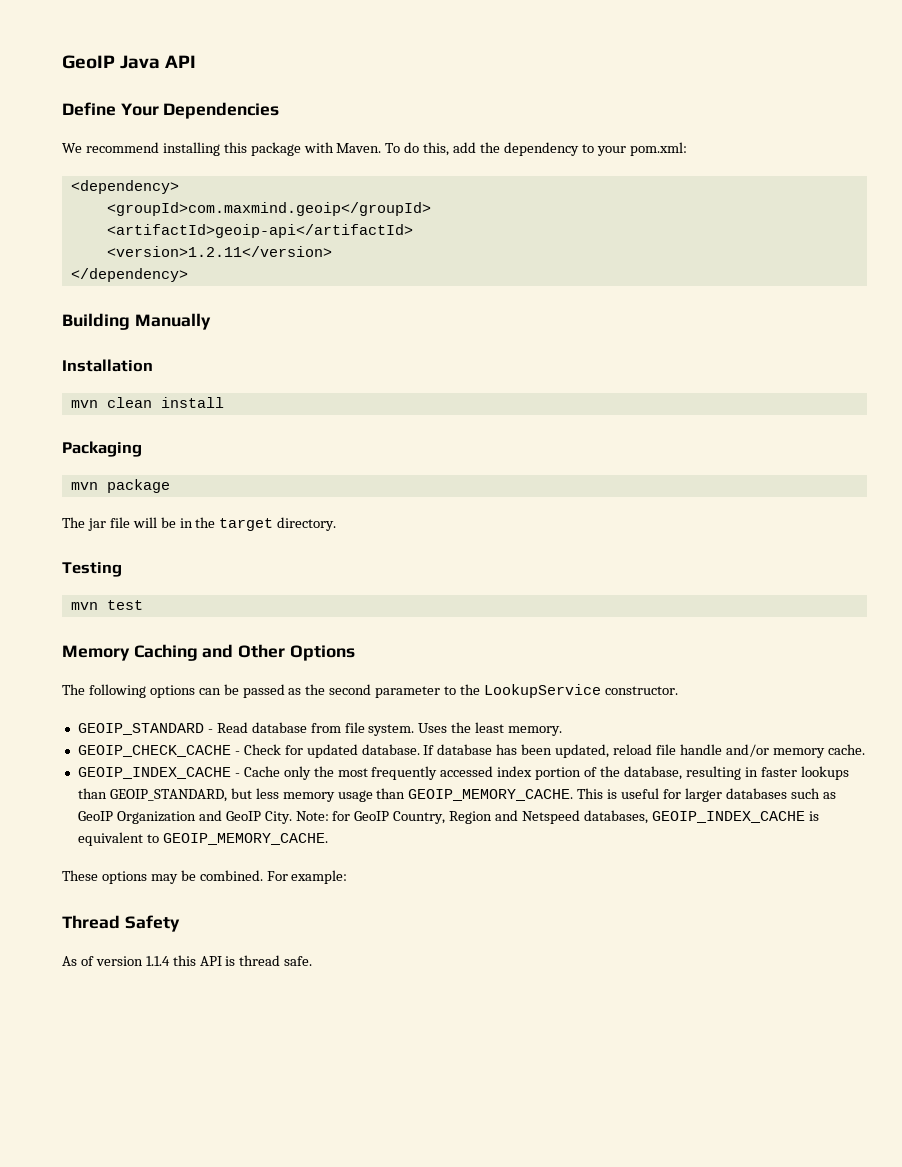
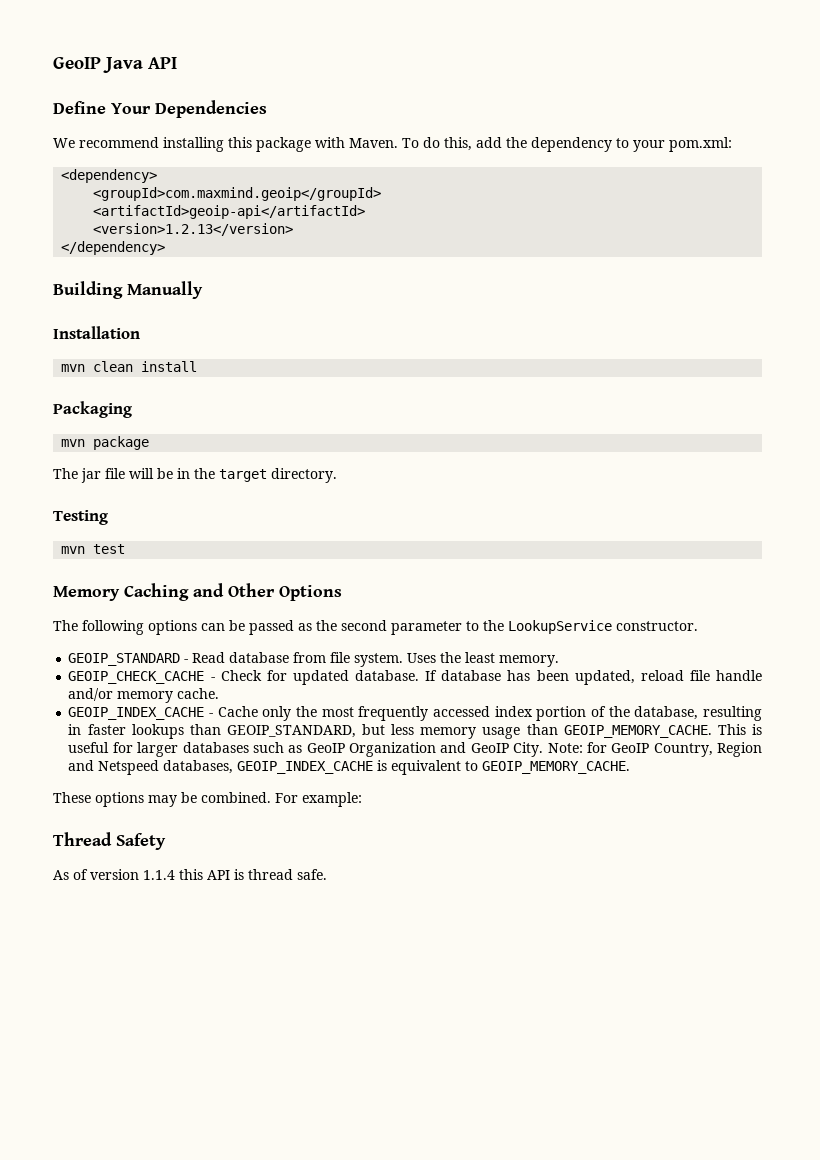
[106,246,332,257] <version>1.2.11</version> -> [93,223,294,236] <version>1.2.13</version>

